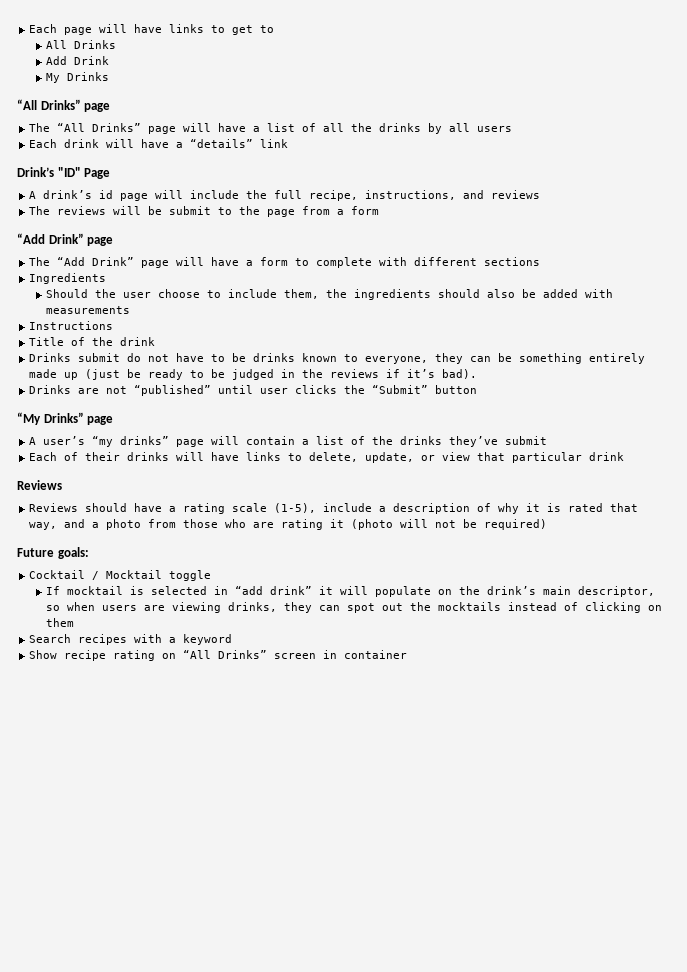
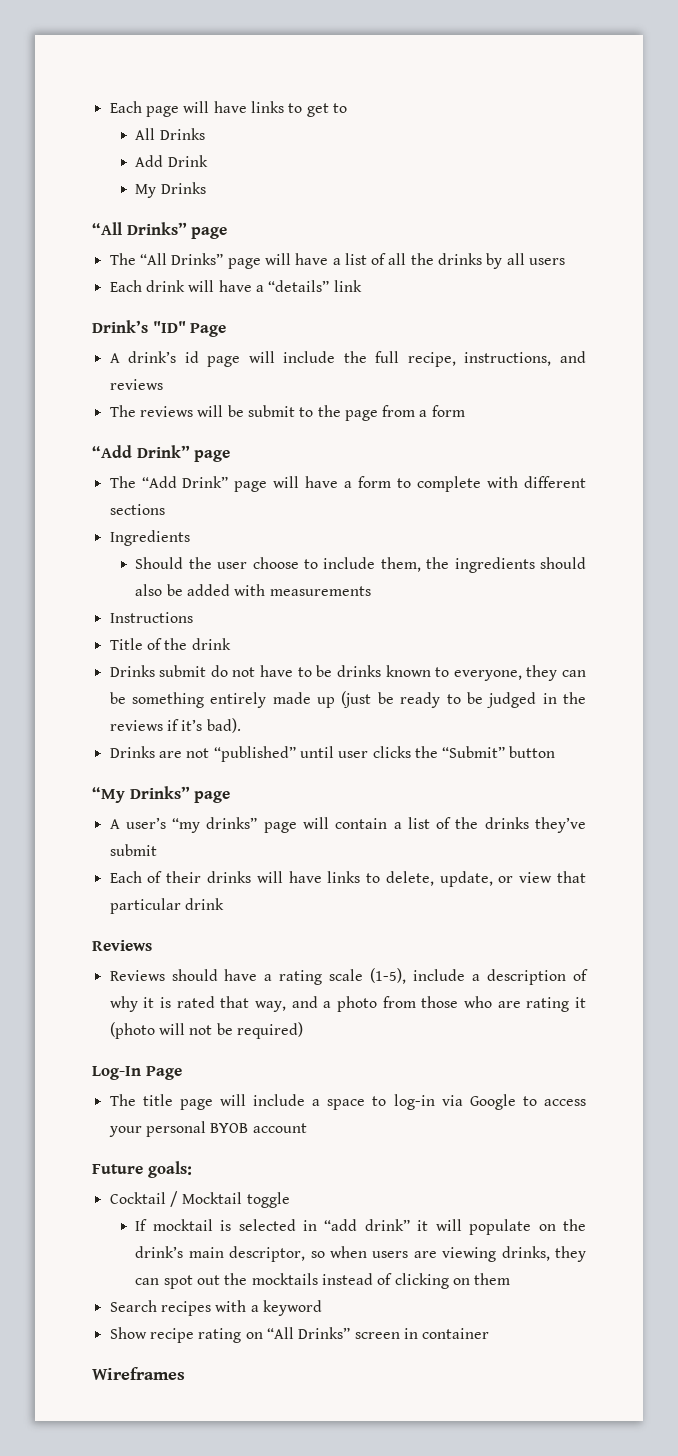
(548, 524) none -> [92,1066,182,1080] [109,1094,586,1110] [108,1121,307,1137] // Log-In Page // The title page will include a space to log-in via Google to access your personal BYOB account
(408, 654) none -> [92,1367,185,1380] // Wireframes

